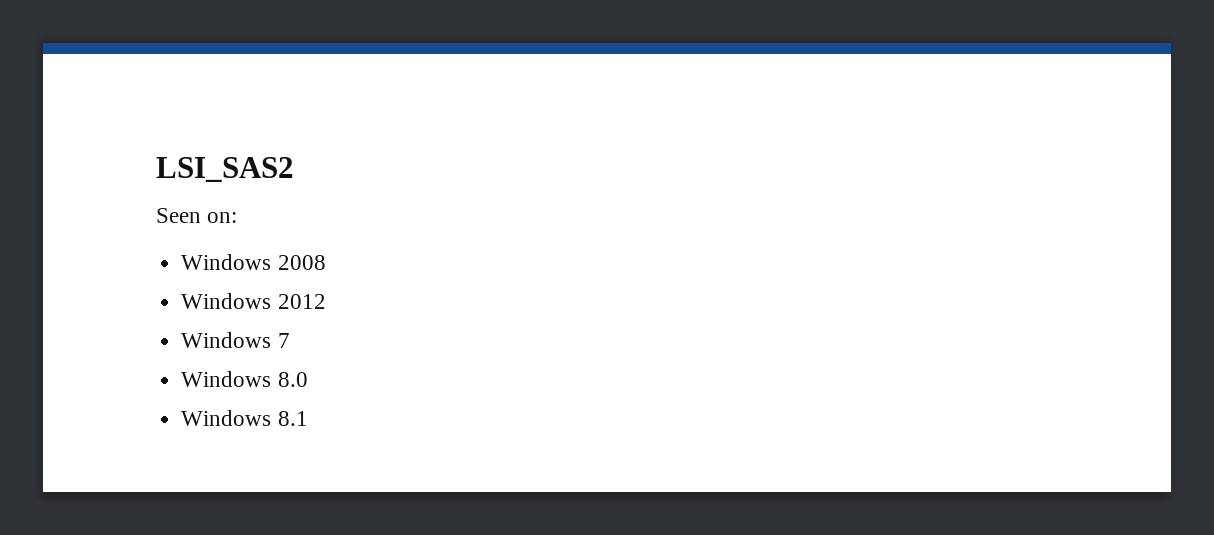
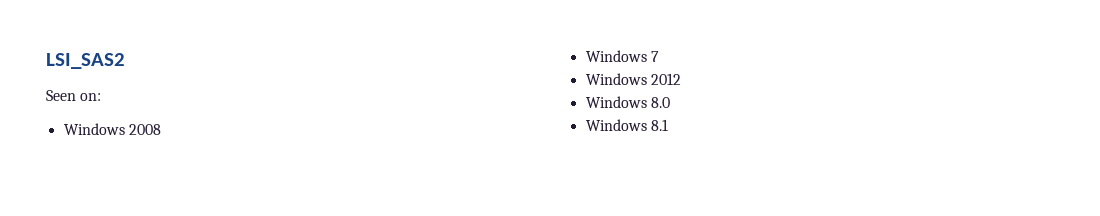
[277,294,326,309] [181,332,290,348] 2012 // Windows 7 -> [650,51,659,62] [585,73,681,85] 7 // Windows 2012

